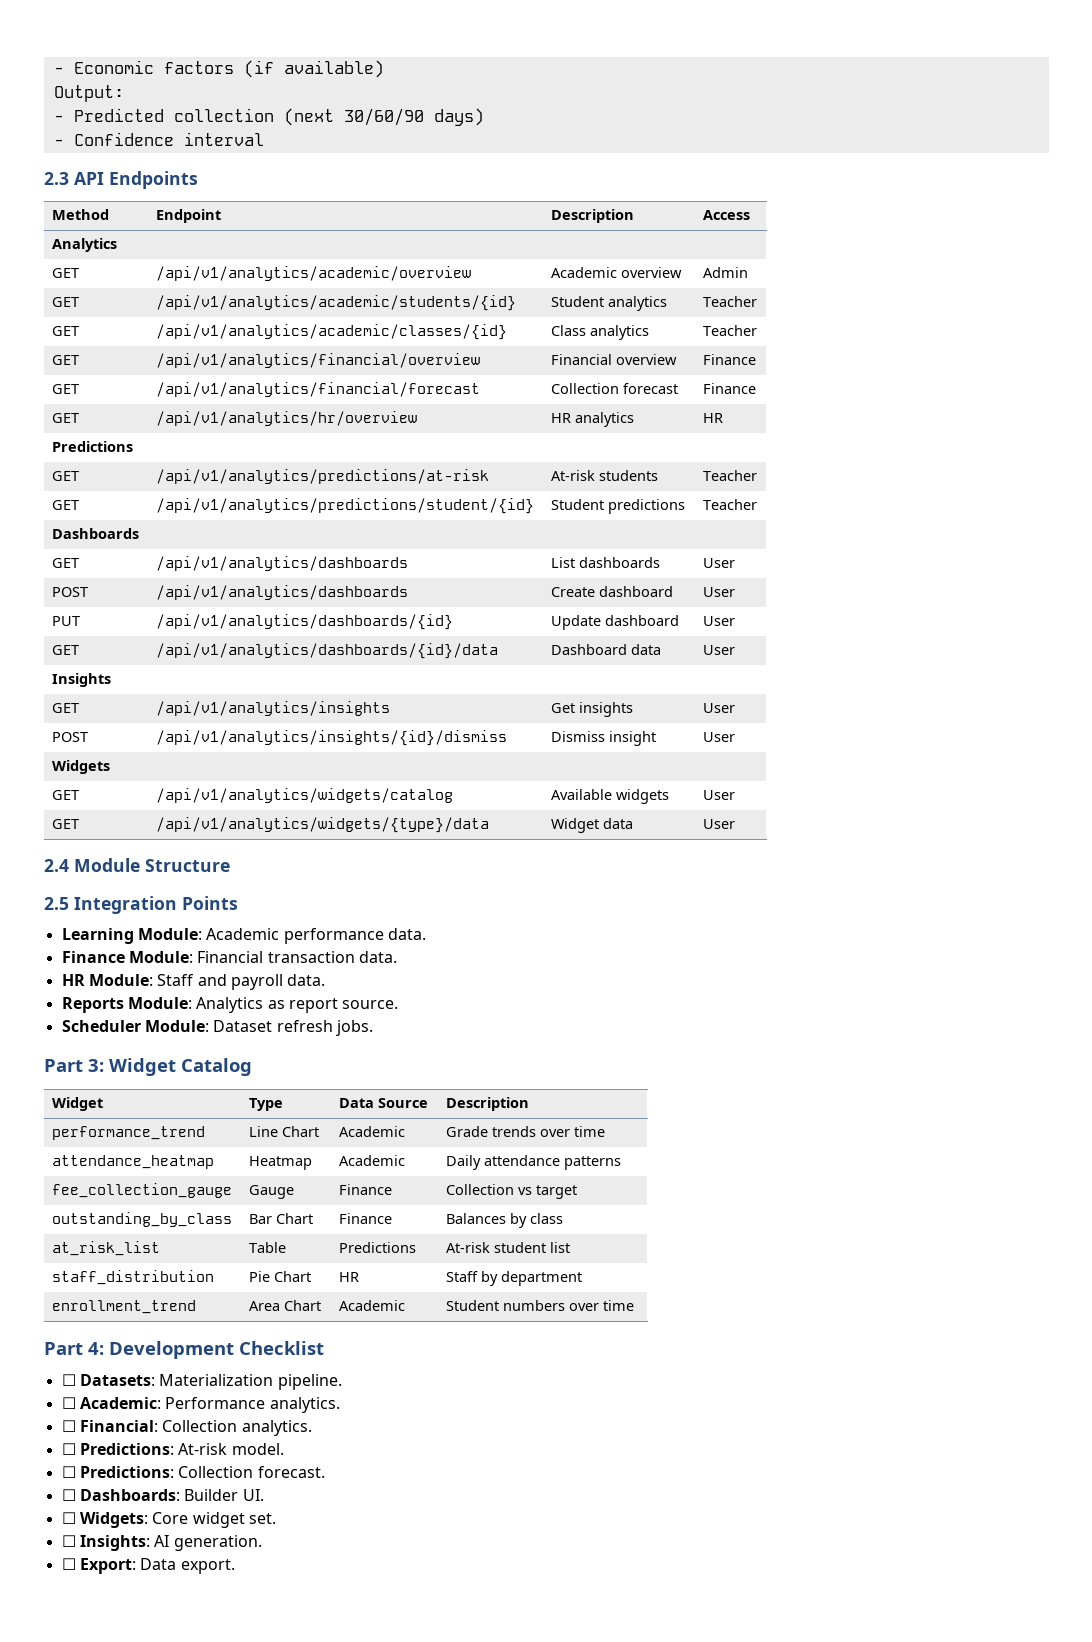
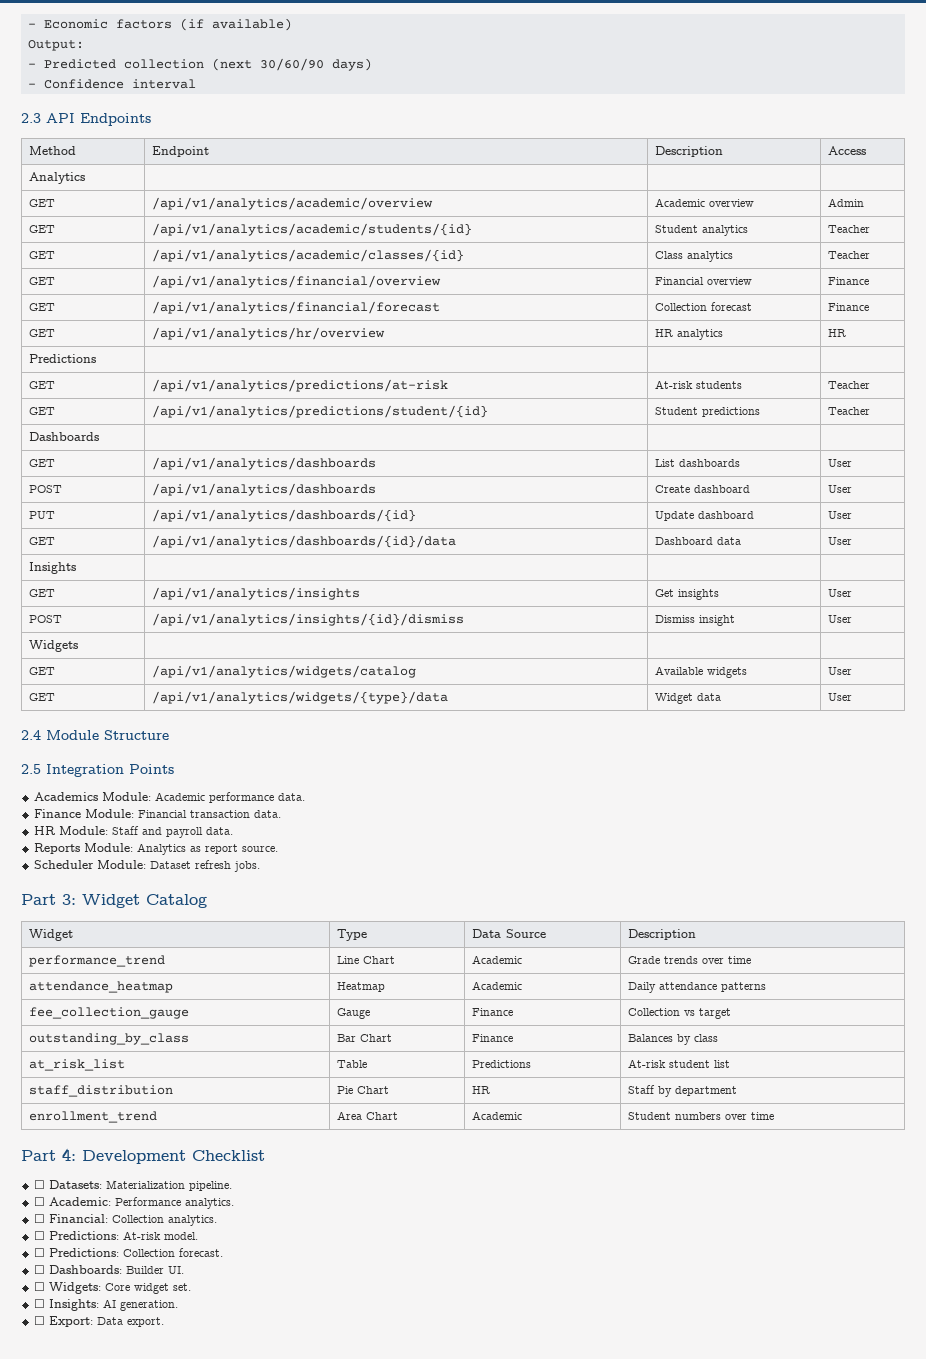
[61,928,134,944] Learning -> [33,792,98,801] Academics

